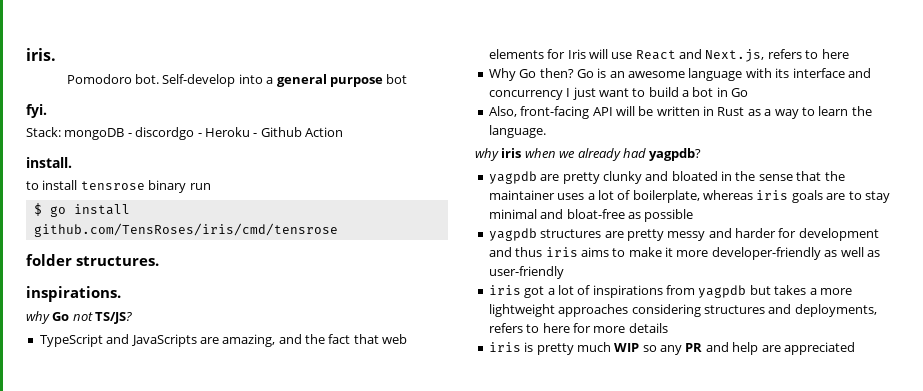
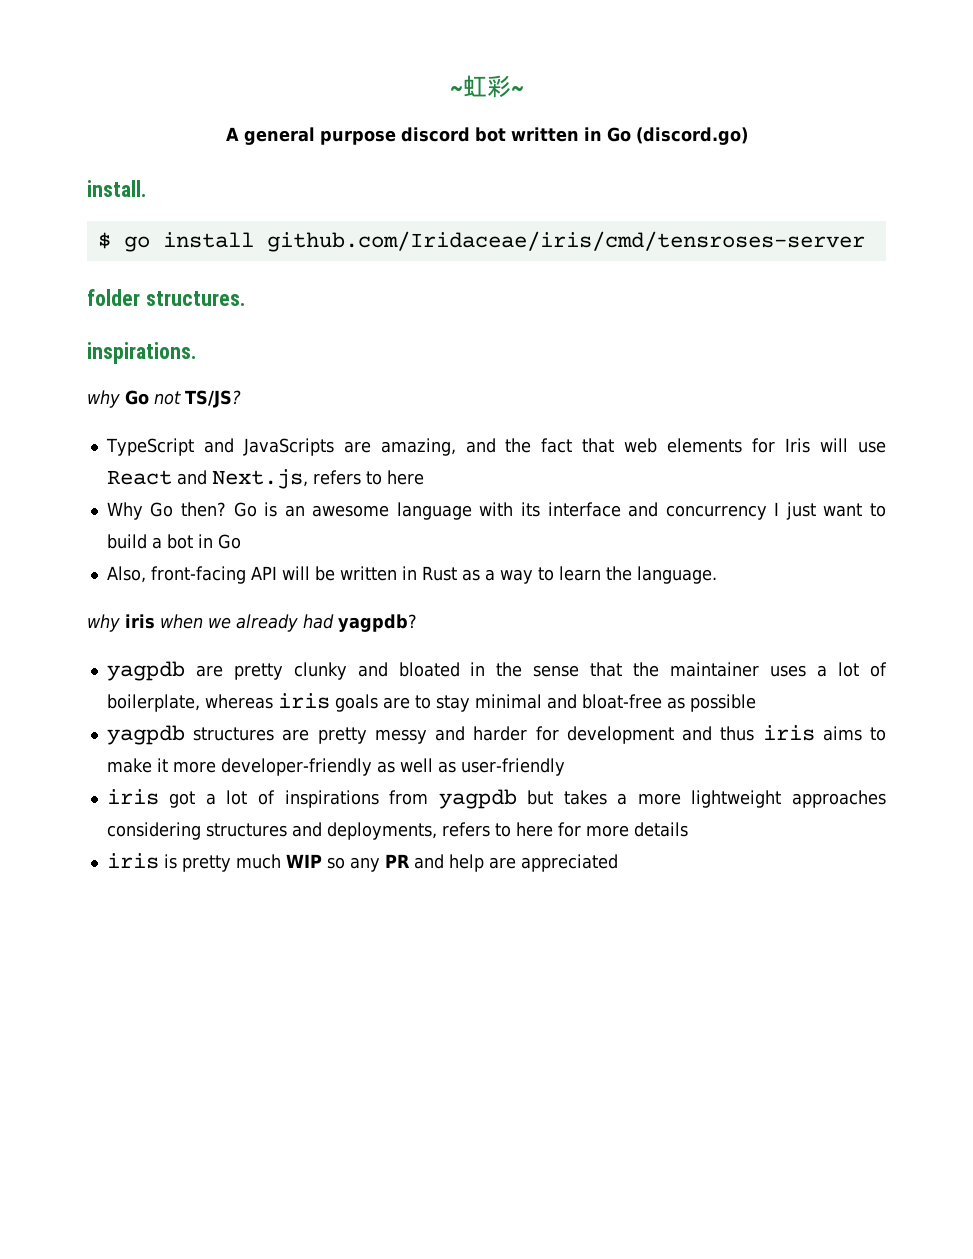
[26,48,56,61] [66,74,274,87] iris. // Pomodoro bot. Self-develop into a -> [449,75,524,98] [225,127,239,141] ~虹彩~ // A
[386,74,408,84] [26,104,47,118] [26,127,343,140] [26,157,72,168] [26,180,211,193] bot // fyi. // Stack: mongoDB - discordgo - Heroku - Github Action // install. // to install tensrose binary run -> [400,127,748,145] [87,180,146,197] discord bot written in Go (discord.go) // install.
[33,223,338,237] github.com/TensRoses/iris/cmd/tensrose -> [266,231,865,252] github.com/Iridaceae/iris/cmd/tensroses-server

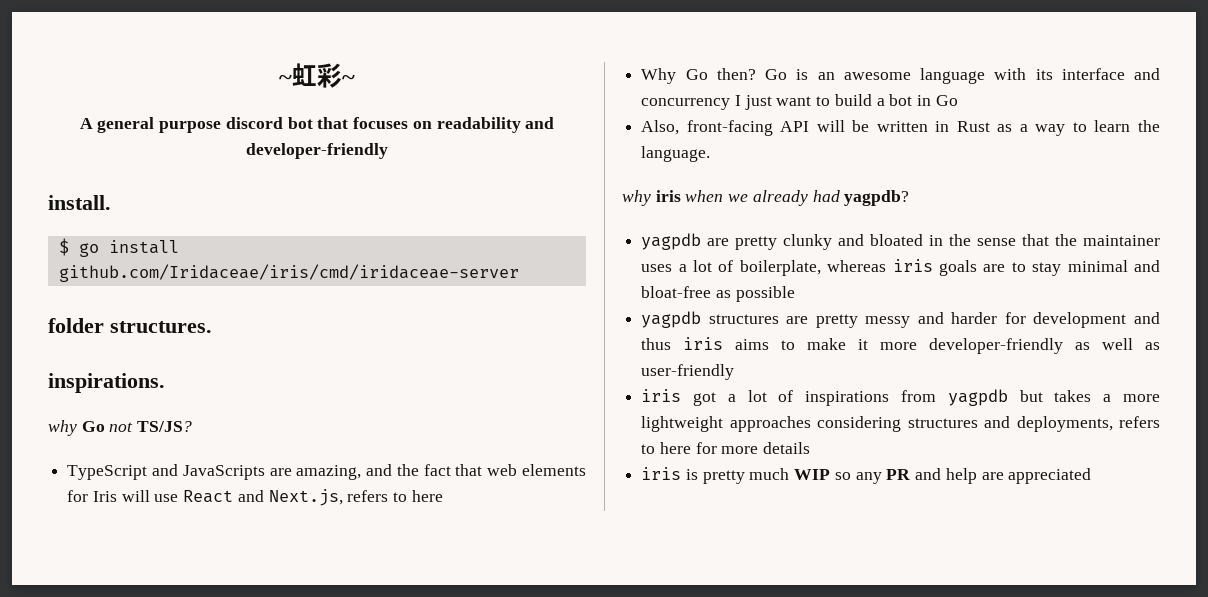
[510,127,748,145] written in Go (discord.go) -> [317,117,555,133] [246,143,388,159] that focuses on readability and developer-friendly
[266,231,865,252] github.com/Iridaceae/iris/cmd/tensroses-server -> [58,264,519,282] github.com/Iridaceae/iris/cmd/iridaceae-server

